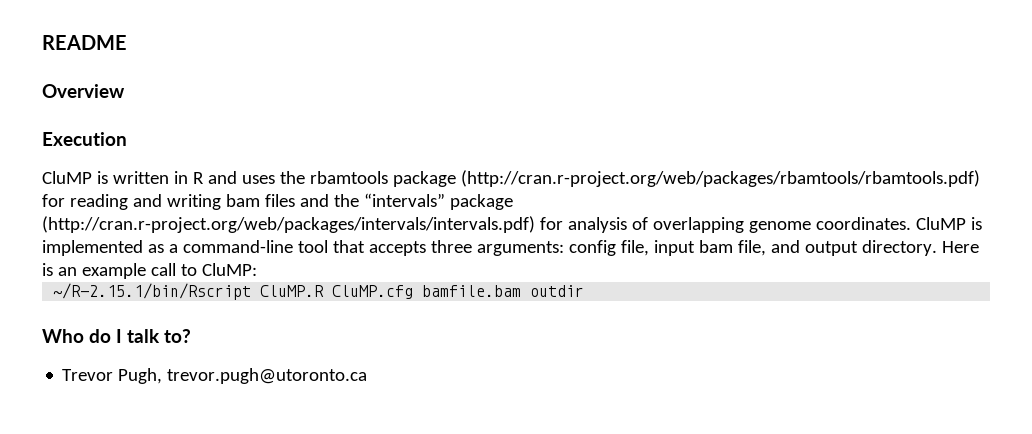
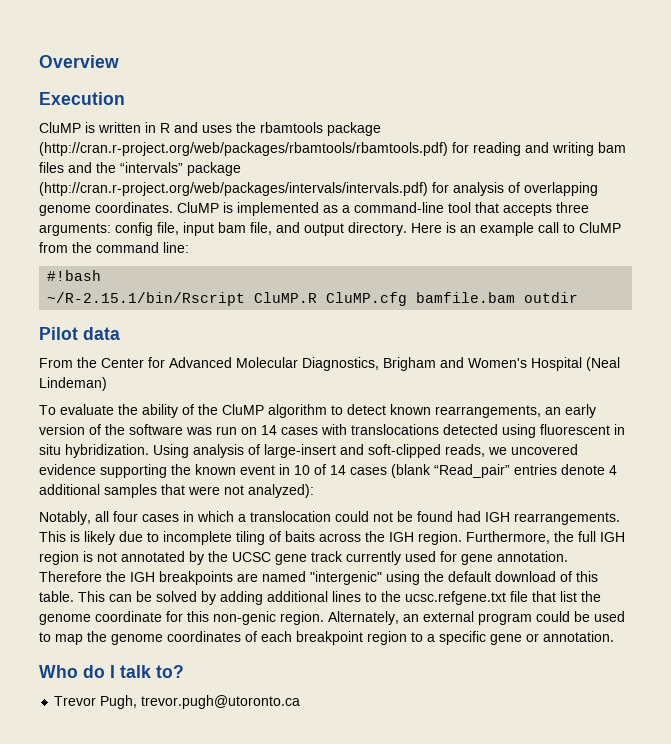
[42,35,127,50] README // -> (39, 61) none
[201,263,257,276] CluMP: -> [579,222,621,233] [39,242,189,253] [47,270,102,281] CluMP from the command line: // #!bash
(585, 291) none -> [39,327,120,340] [39,357,620,371] [39,377,107,391] [39,404,596,418] [39,424,625,438] [39,444,578,458] [39,464,617,478] [39,484,314,498] [39,511,620,525] [39,531,625,545] [39,551,568,565] [39,571,598,585] [39,591,601,605] [39,611,625,625] [39,631,614,645] // Pilot data // From the Center for Advanced Molecular Diagnostics, Brigham and Women's Hospital (Neal Lindeman) // To evaluate the ability of the CluMP algorithm to detect known rearrangements, an early version of the software was run on 14 cases with translocations detected using fluorescent in situ hybridization. Using analysis of large-insert and soft-clipped reads, we uncovered evidence supporting the known event in 10 of 14 cases (blank “Read_pair” entries denote 4 additional samples that were not analyzed): // Notably, all four cases in which a translocation could not be found had IGH rearrangements. This is likely due to incomplete tiling of baits across the IGH region. Furthermore, the full IGH region is not annotated by the UCSC gene track currently used for gene annotation. Therefore the IGH breakpoints are named "intergenic" using the default download of this table. This can be solved by adding additional lines to the ucsc.refgene.txt file that list the genome coordinate for this non-genic region. Alternately, an external program could be used to map the genome coordinates of each breakpoint region to a specific gene or annotation.

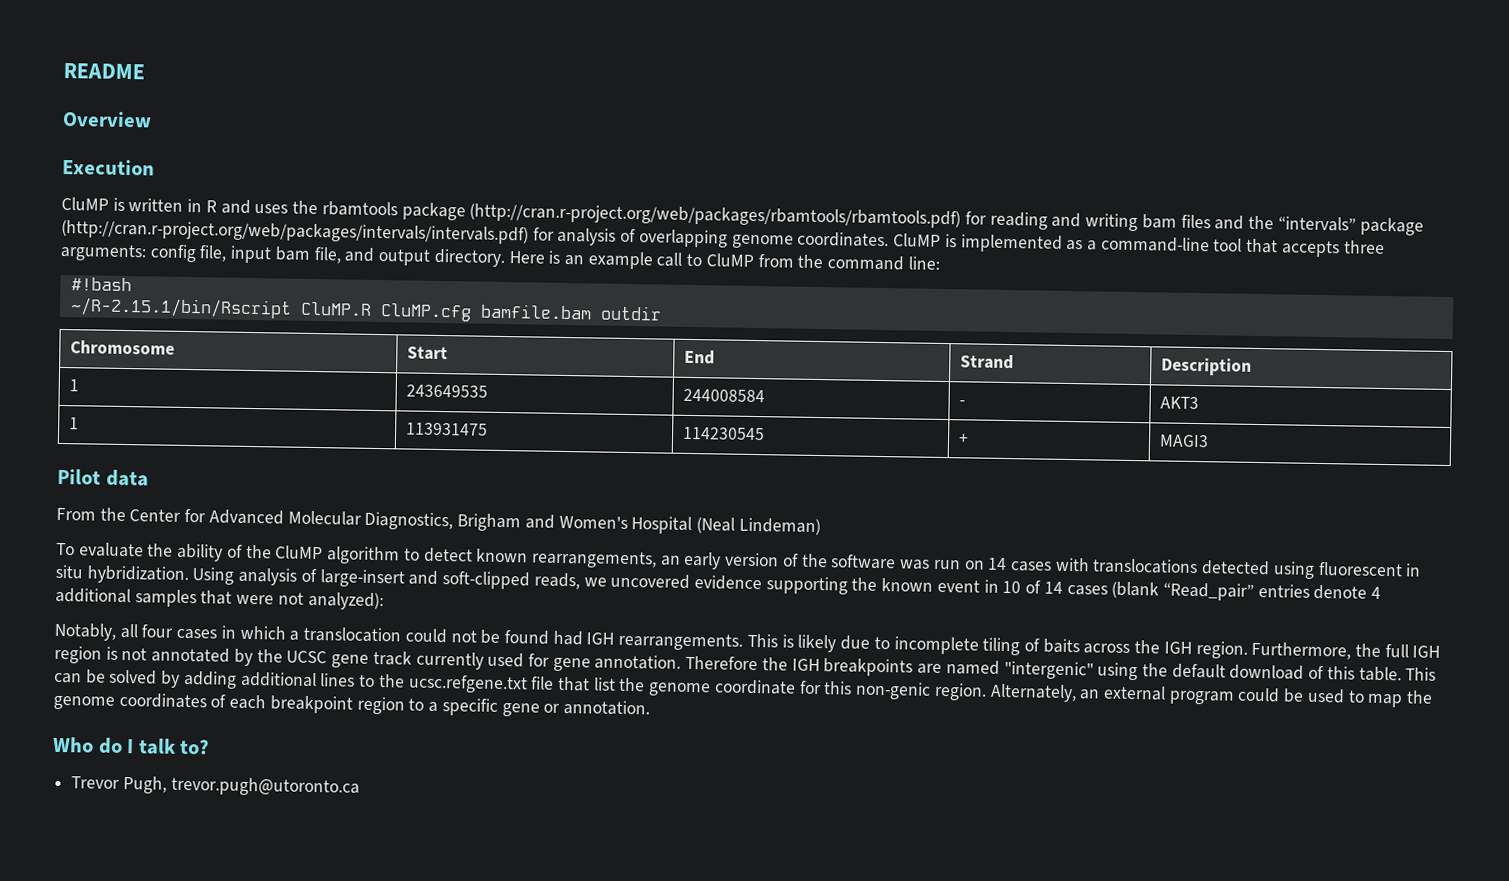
(39, 61) none -> [63,62,145,80] README //
(579, 297) none -> [69,340,175,355] [406,346,448,361] [683,349,715,365] [959,354,1014,370] [1160,357,1252,376] [68,379,79,392] [405,384,488,398] [682,388,765,403] [958,400,965,406] [1159,396,1199,410] [68,417,79,430] [405,422,488,436] [682,426,765,441] [957,433,969,444] [1158,434,1209,448] // Chromosome | Start | End | Strand | Description // 1 | 243649535 | 244008584 | - | AKT3 // 1 | 113931475 | 114230545 | + | MAGI3

